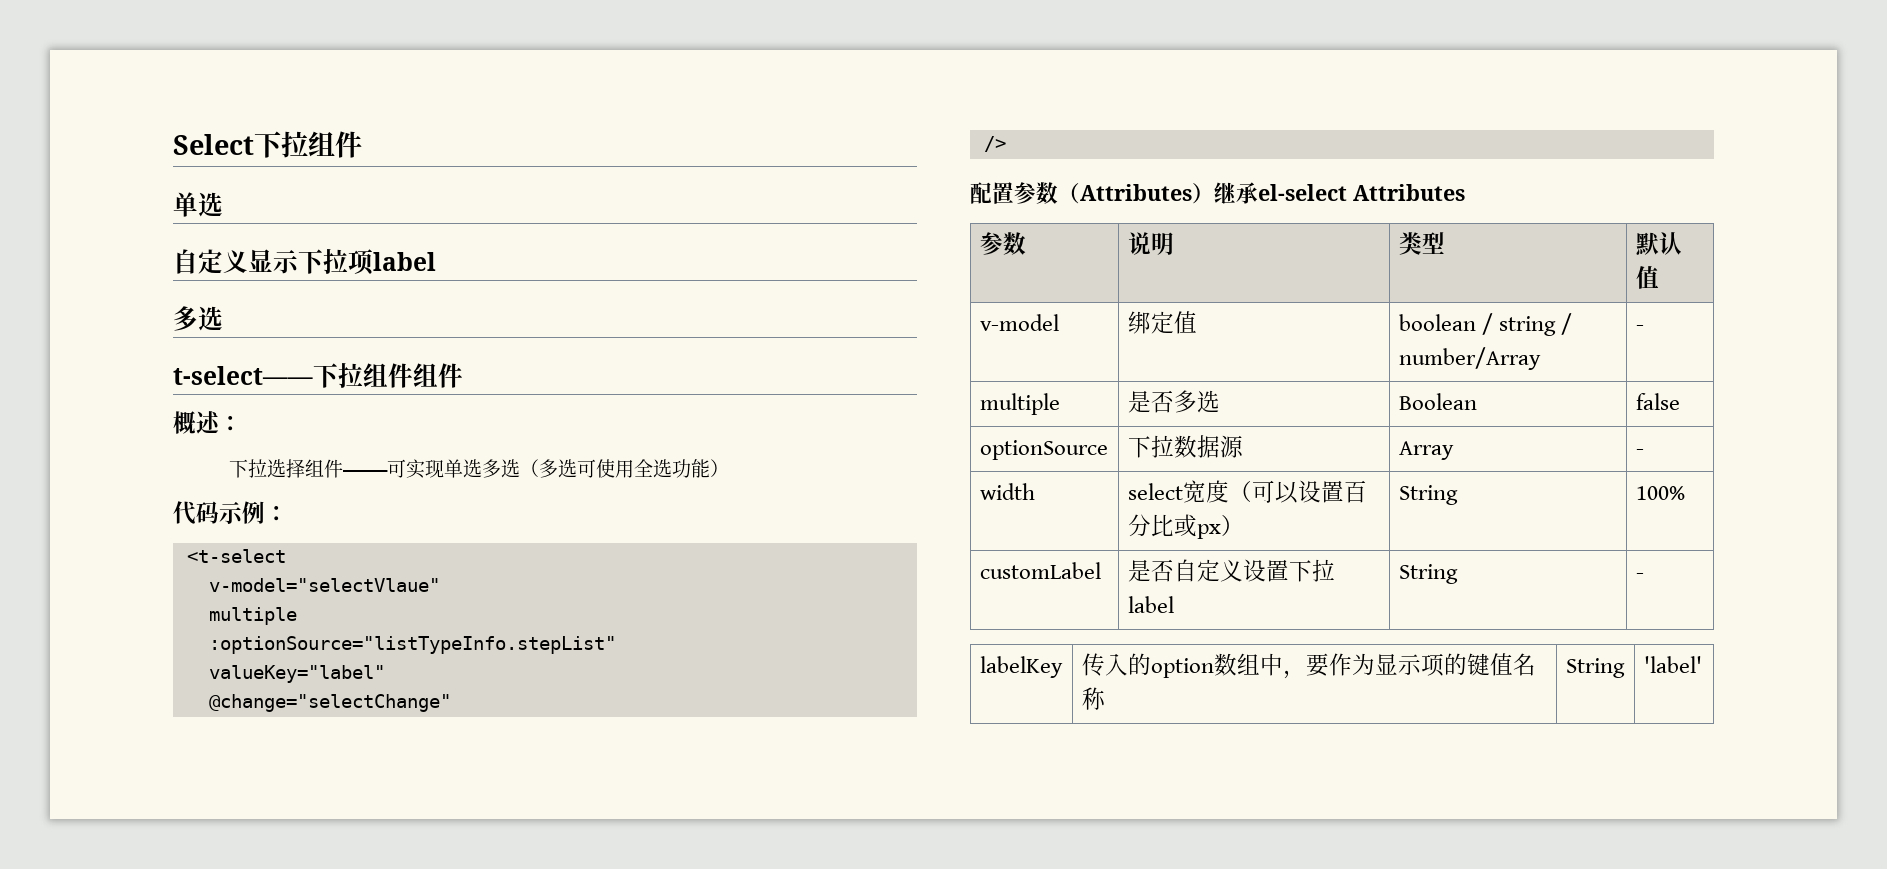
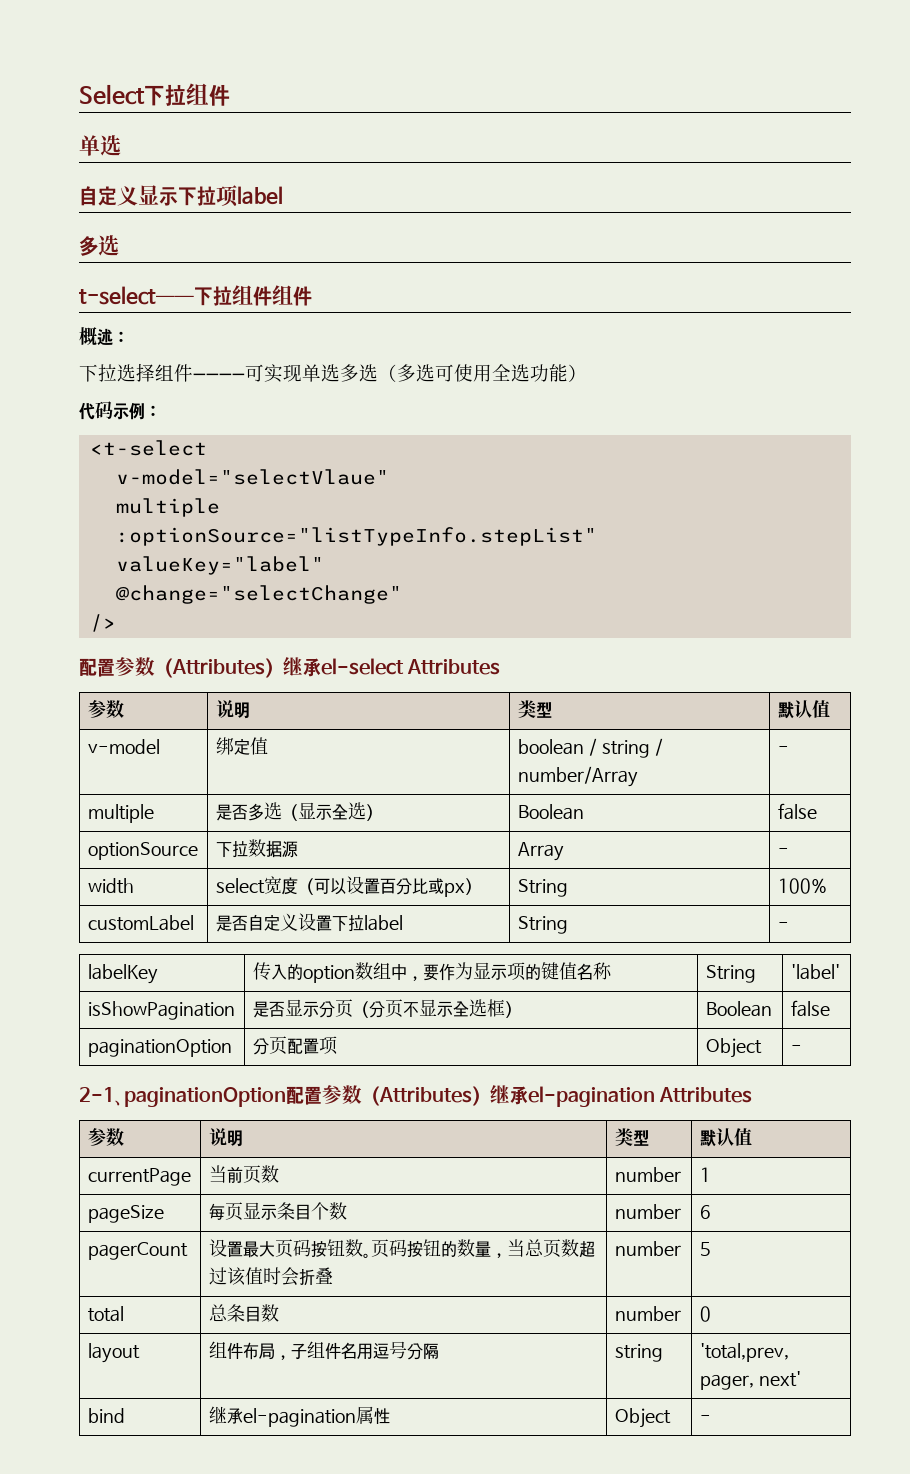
(1220, 401) none -> [281,802,382,821] （显示全选）
(1702, 664) none -> [87,1001,235,1020] [252,999,521,1018] [705,1001,772,1017] [790,1000,830,1017] [87,1039,232,1057] [252,1036,338,1055] [705,1038,762,1058] [790,1045,802,1052] [79,1085,753,1107] [87,1128,124,1146] [208,1128,243,1147] [614,1128,649,1146] [699,1128,752,1147] [87,1168,191,1186] [208,1165,279,1184] [614,1167,681,1182] [699,1167,711,1182] [87,1205,164,1223] [208,1202,347,1221] [614,1204,681,1219] [699,1205,711,1219] [87,1242,188,1260] [208,1239,595,1258] [208,1267,333,1286] [614,1241,681,1256] [699,1242,711,1256] [87,1306,124,1322] [208,1304,279,1322] [614,1306,681,1321] [699,1306,711,1322] [87,1343,140,1363] [208,1341,439,1360] [614,1344,663,1362] [699,1343,789,1362] [699,1371,801,1390] [87,1408,125,1423] [208,1406,390,1427] [614,1408,671,1428] [699,1415,711,1422] // isShowPagination | 是否显示分页（分页不显示全选框） | Boolean | false // paginationOption | 分页配置项 | Object | - // 2-1、paginationOption配置参数（Attributes）继承el-pagination Attributes // 参数 | 说明 | 类型 | 默认值 // currentPage | 当前页数 | number | 1 // pageSize | 每页显示条目个数 | number | 6 // pagerCount | 设置最大页码按钮数。页码按钮的数量，当总页数超过该值时会折叠 | number | 5 // total | 总条目数 | number | 0 // layout | 组件布局，子组件名用逗号分隔 | string | 'total,prev, pager, next' // bind | 继承el-pagination属性 | Object | -

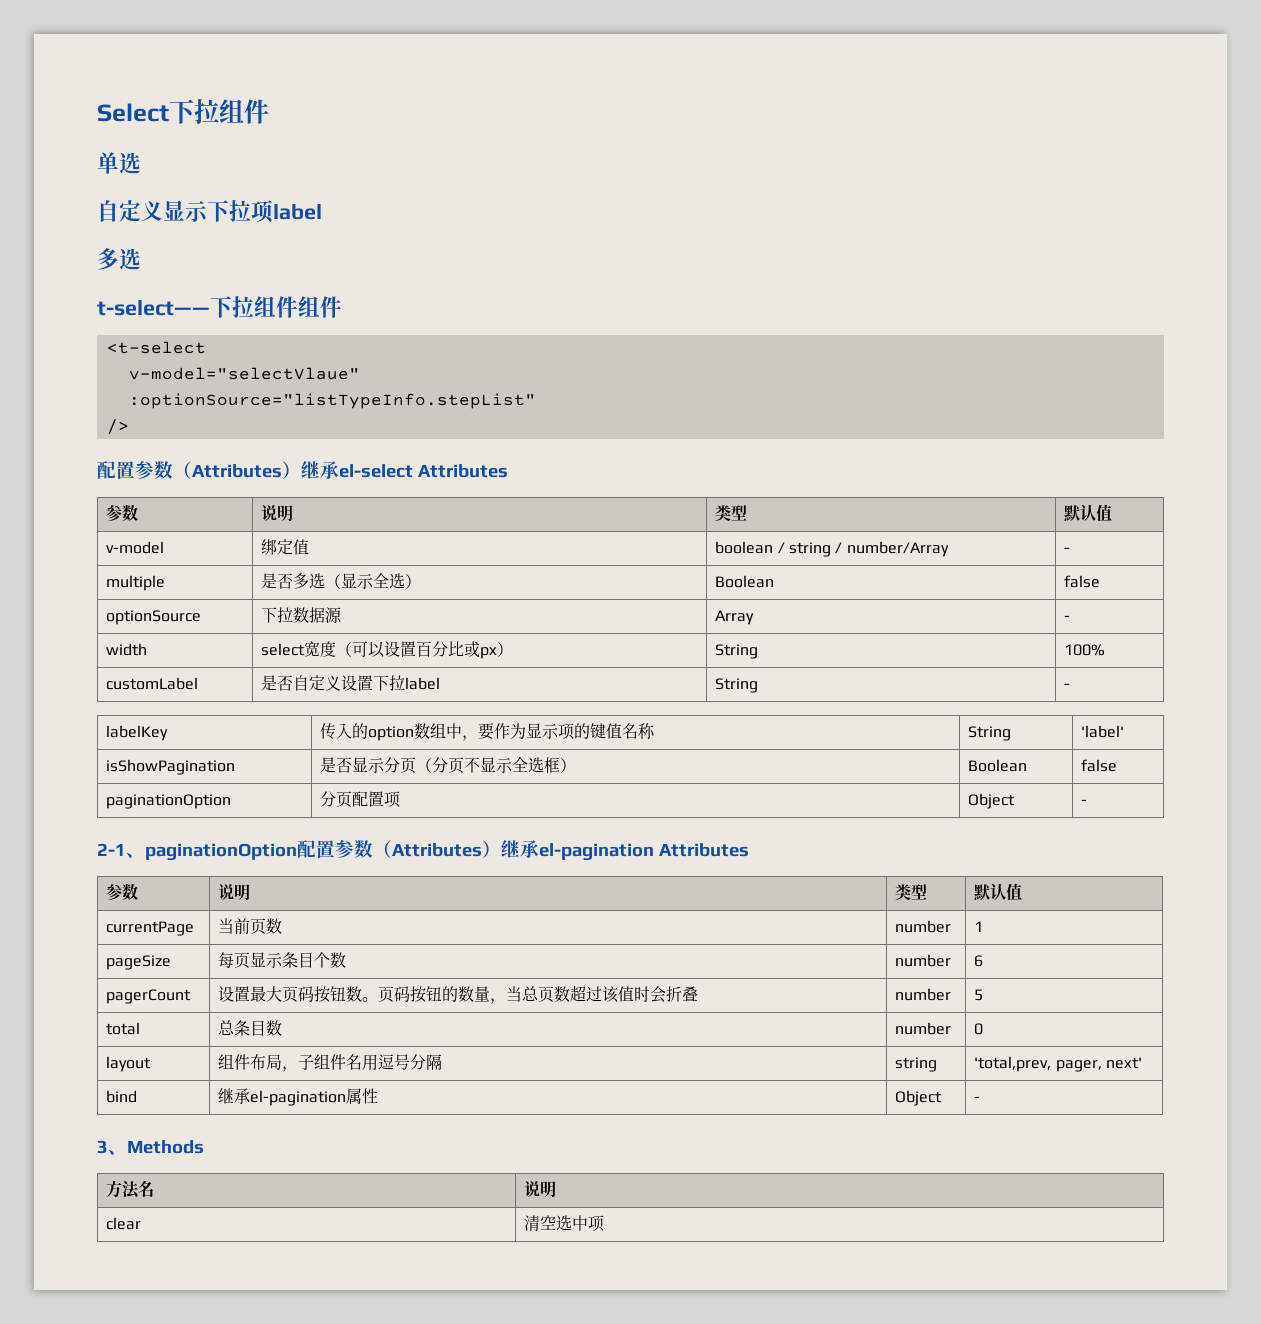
[79,327,129,346] [79,363,587,383] [79,401,161,420] // 概述： // 下拉选择组件————可实现单选多选（多选可使用全选功能） // 代码示例： -> (342, 307) none
[115,498,220,517] // multiple -> (360, 373) none
[115,556,324,575] [115,585,402,604] // valueKey="label" // @change="selectChange" -> (536, 401) none
(711, 1418) none -> [97,1140,204,1155] [106,1180,155,1199] [524,1181,557,1197] [106,1217,142,1230] [524,1215,606,1232] // 3、Methods // 方法名 | 说明 // clear | 清空选中项

